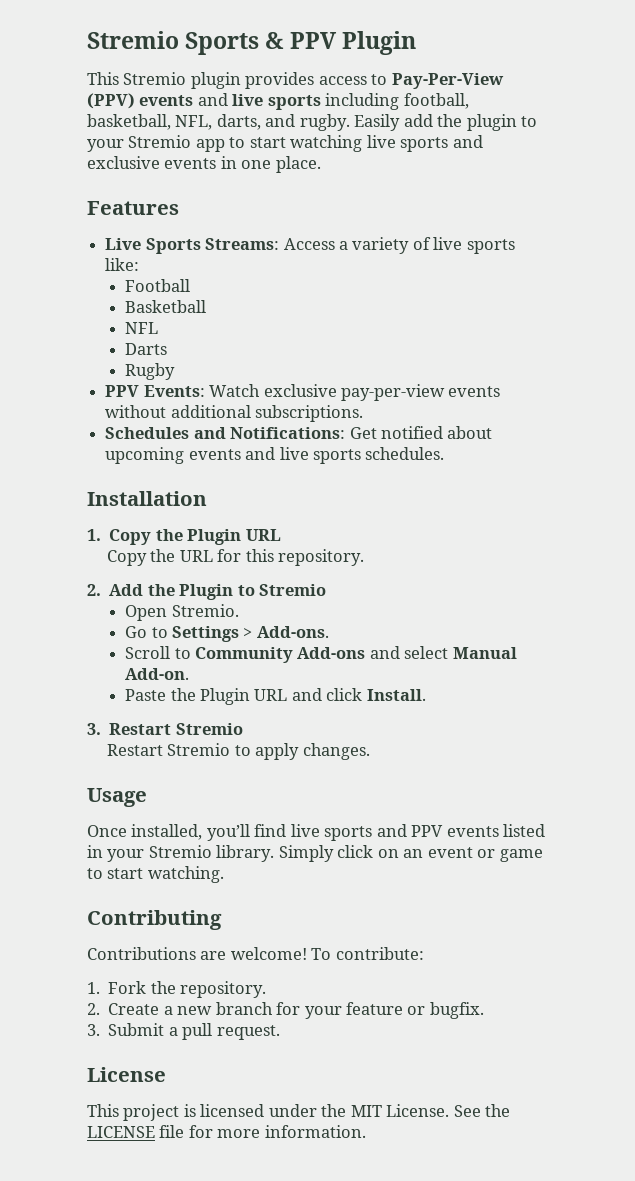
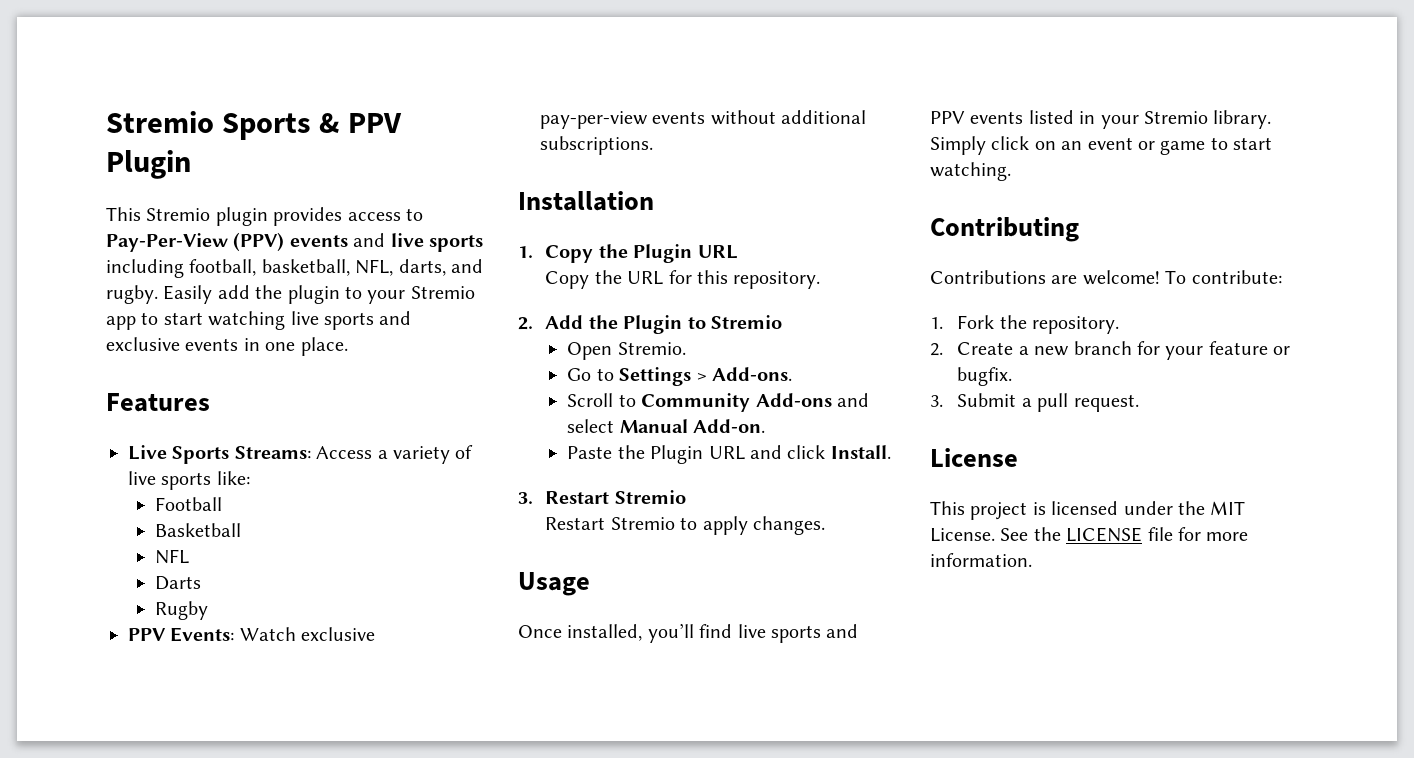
[105,426,493,439] [105,447,445,464] // Schedules and Notifications: Get notified about upcoming events and live sports schedules. -> (653, 145) none

